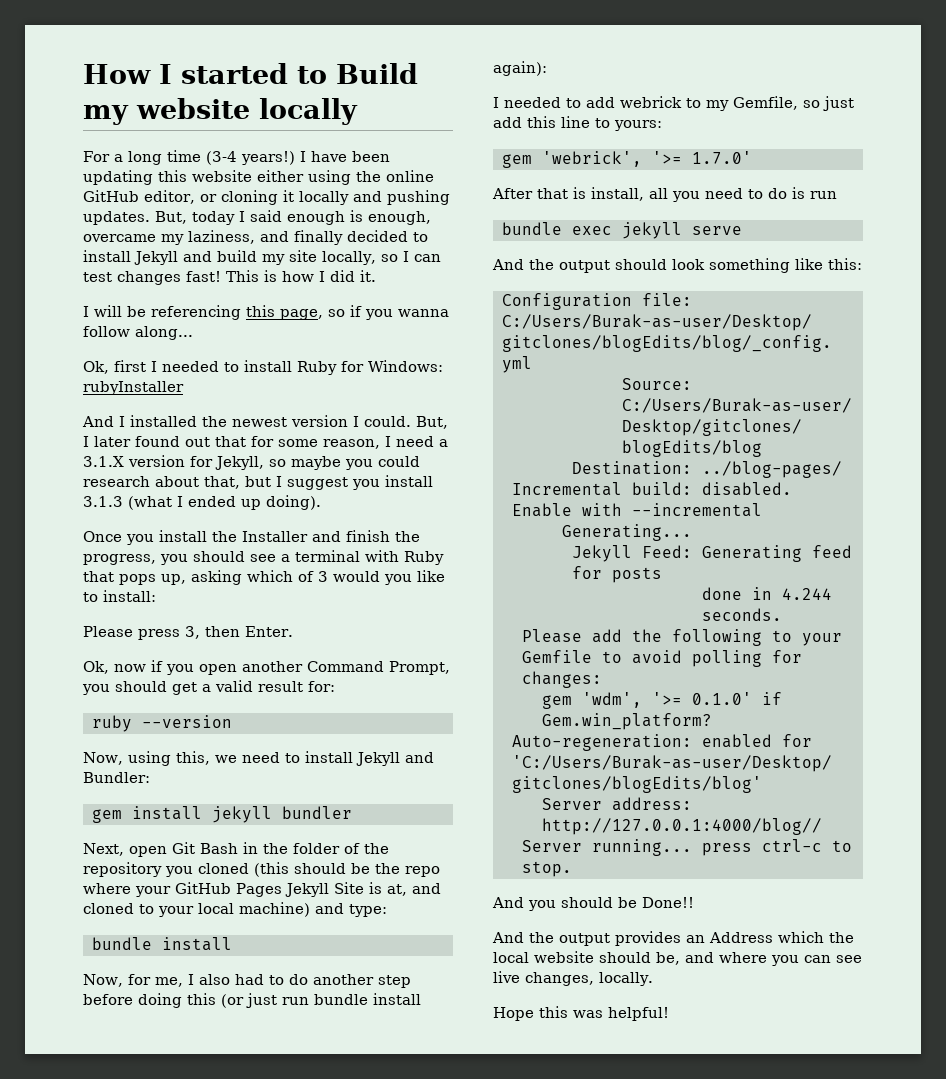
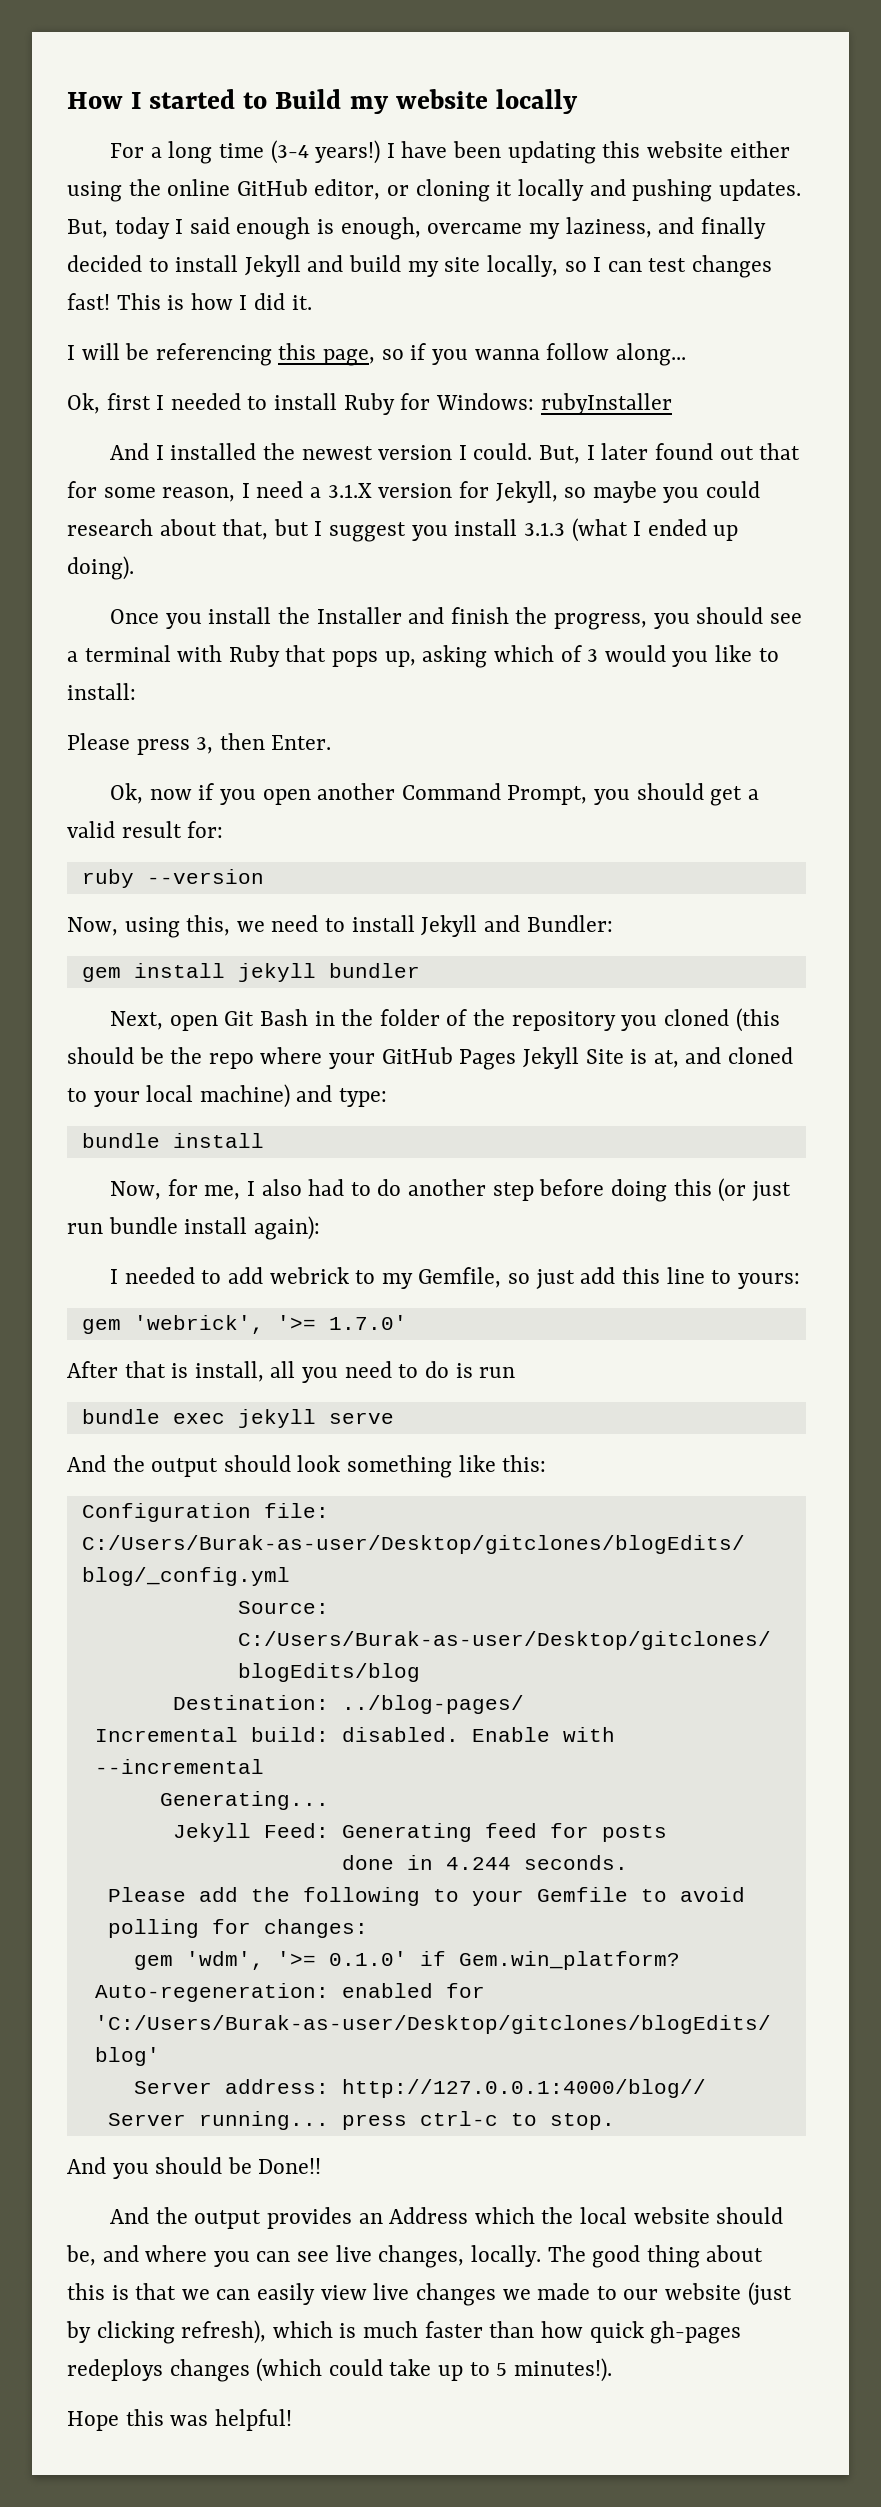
(653, 979) none -> [547,2245,764,2268] [67,2282,792,2306] [66,2320,742,2344] [67,2358,612,2382] The good thing about this is that we can easily view live changes we made to our website (just by clicking refresh), which is much faster than how quick gh-pages redeploys changes (which could take up to 5 minutes!).

